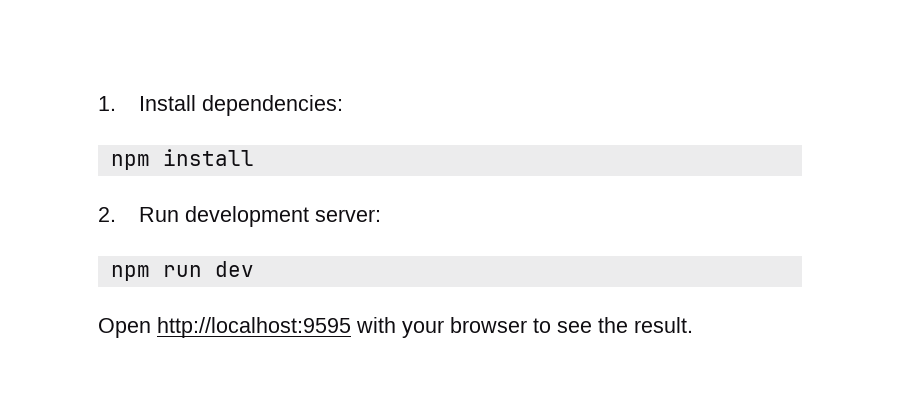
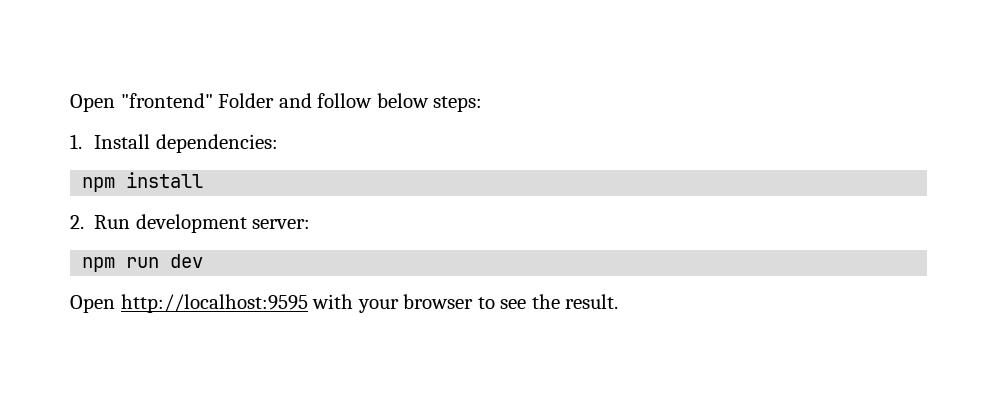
(98, 103) none -> [70,93,483,112] Open "frontend" Folder and follow below steps: //

